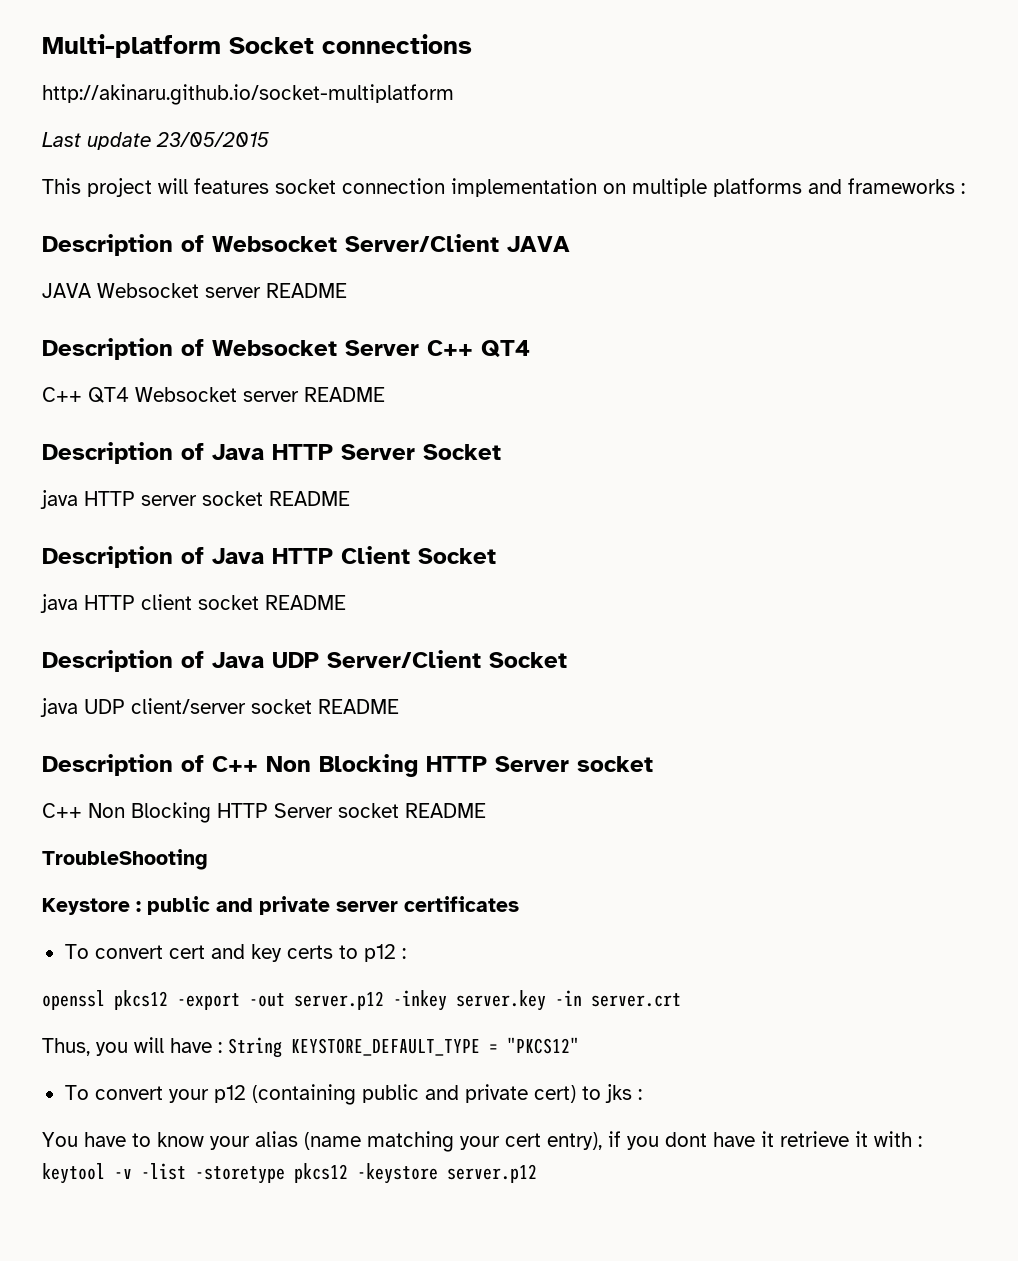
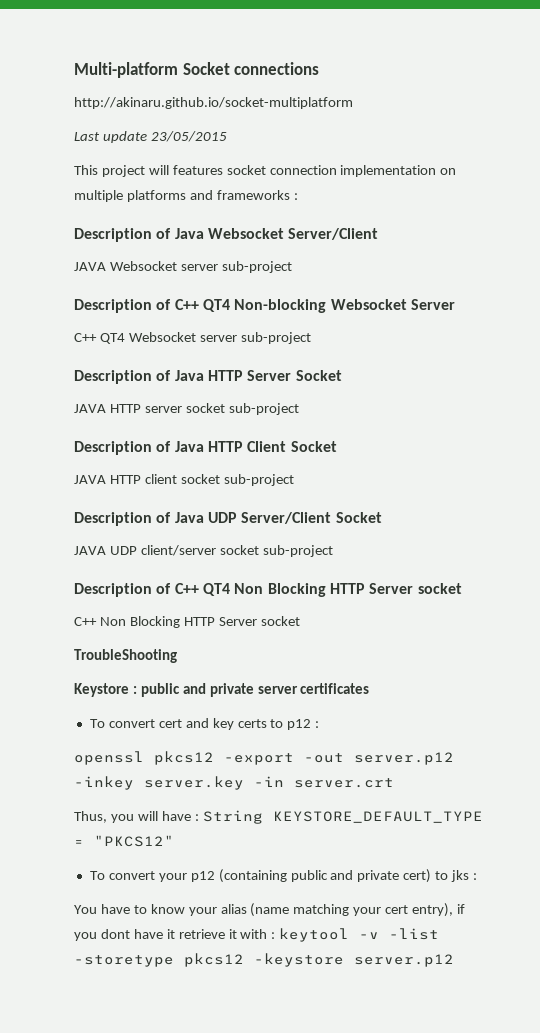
(204, 243) none -> [174,228,204,239] Java
[507,236,570,252] JAVA -> (379, 234) none
[266,283,347,298] [42,338,204,360] README // Description of -> [221,261,292,273] [74,299,327,313] sub-project // Description of C++ QT4 Non-blocking
[427,340,530,358] C++ QT4 -> (455, 304) none
[304,387,385,402] README -> [240,332,311,344] sub-project
[40,490,78,509] java -> [74,404,106,413] JAVA
[269,491,350,506] README -> [228,403,299,415] sub-project
[40,594,78,613] java -> [74,475,106,484] JAVA
[265,595,346,610] README -> [223,474,294,486] sub-project
[40,698,78,717] java -> [74,546,106,555] JAVA
[318,699,399,714] [42,754,258,776] README // Description of C++ -> [262,545,333,557] [74,583,230,597] sub-project // Description of C++ QT4
[405,803,486,818] README -> (300, 621) none

